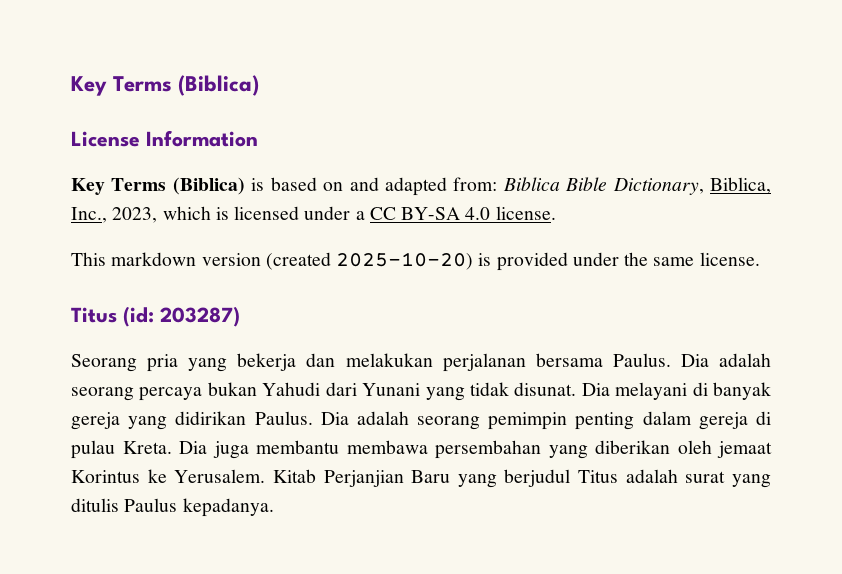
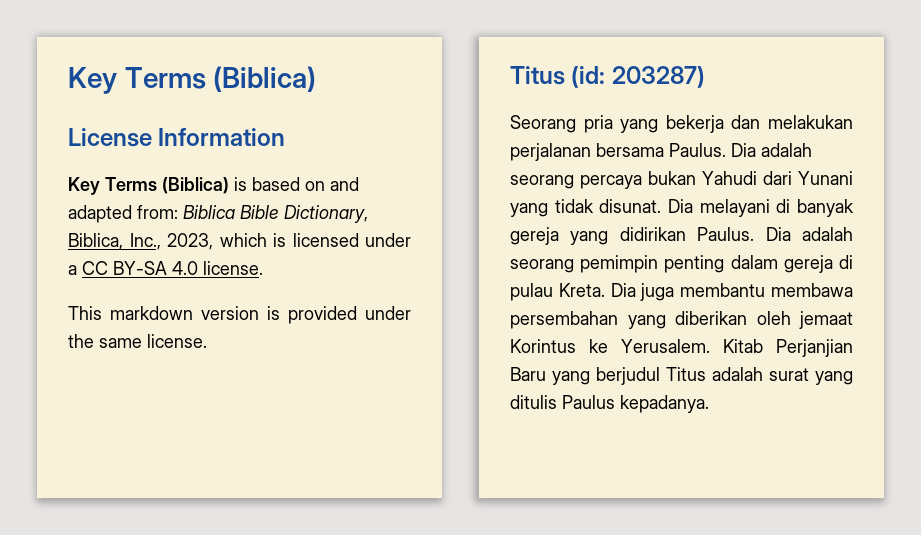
[265,252,474,270] (created 2025-10-20) -> (259, 313) none

